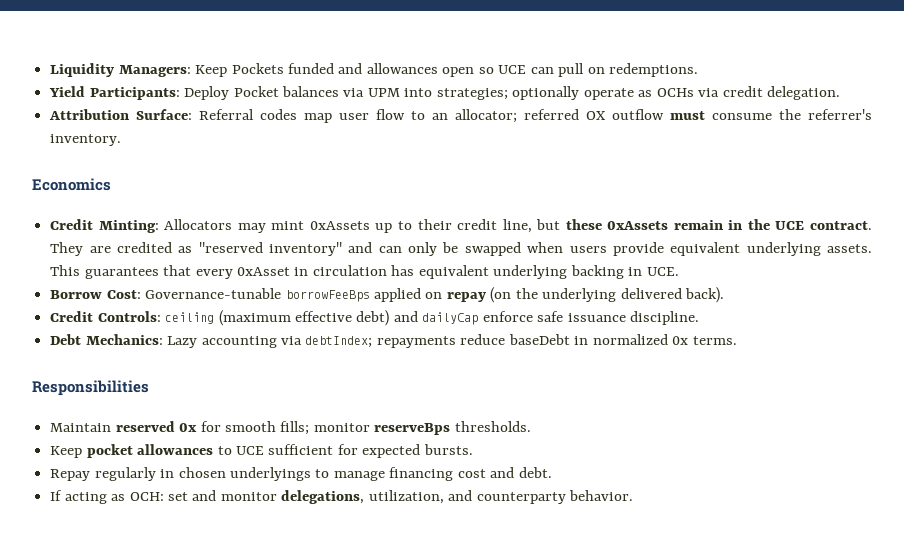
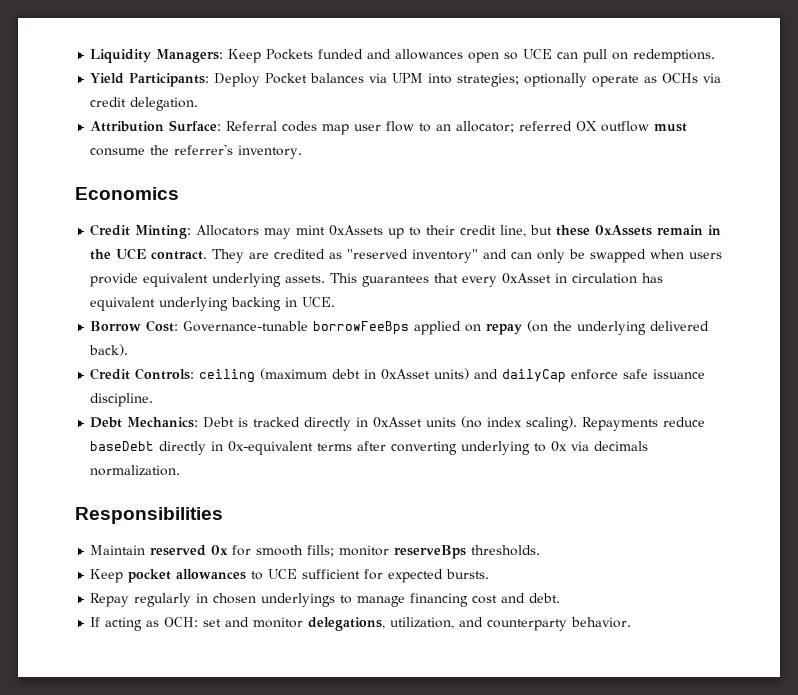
[294,310,390,326] effective debt) -> [332,368,470,380] debt in 0xAsset units)
[167,334,737,348] Lazy accounting via debtIndex; repayments reduce baseDebt in normalized 0x terms. -> [203,416,706,431] [90,441,649,455] [90,465,181,476] Debt is tracked directly in 0xAsset units (no index scaling). Repayments reduce baseDebt directly in 0x-equivalent terms after converting underlying to 0x via decimals normalization.

